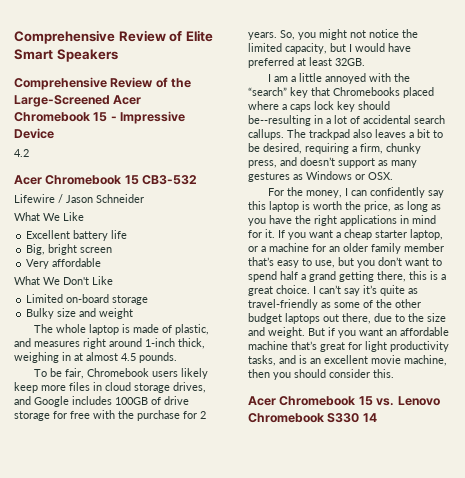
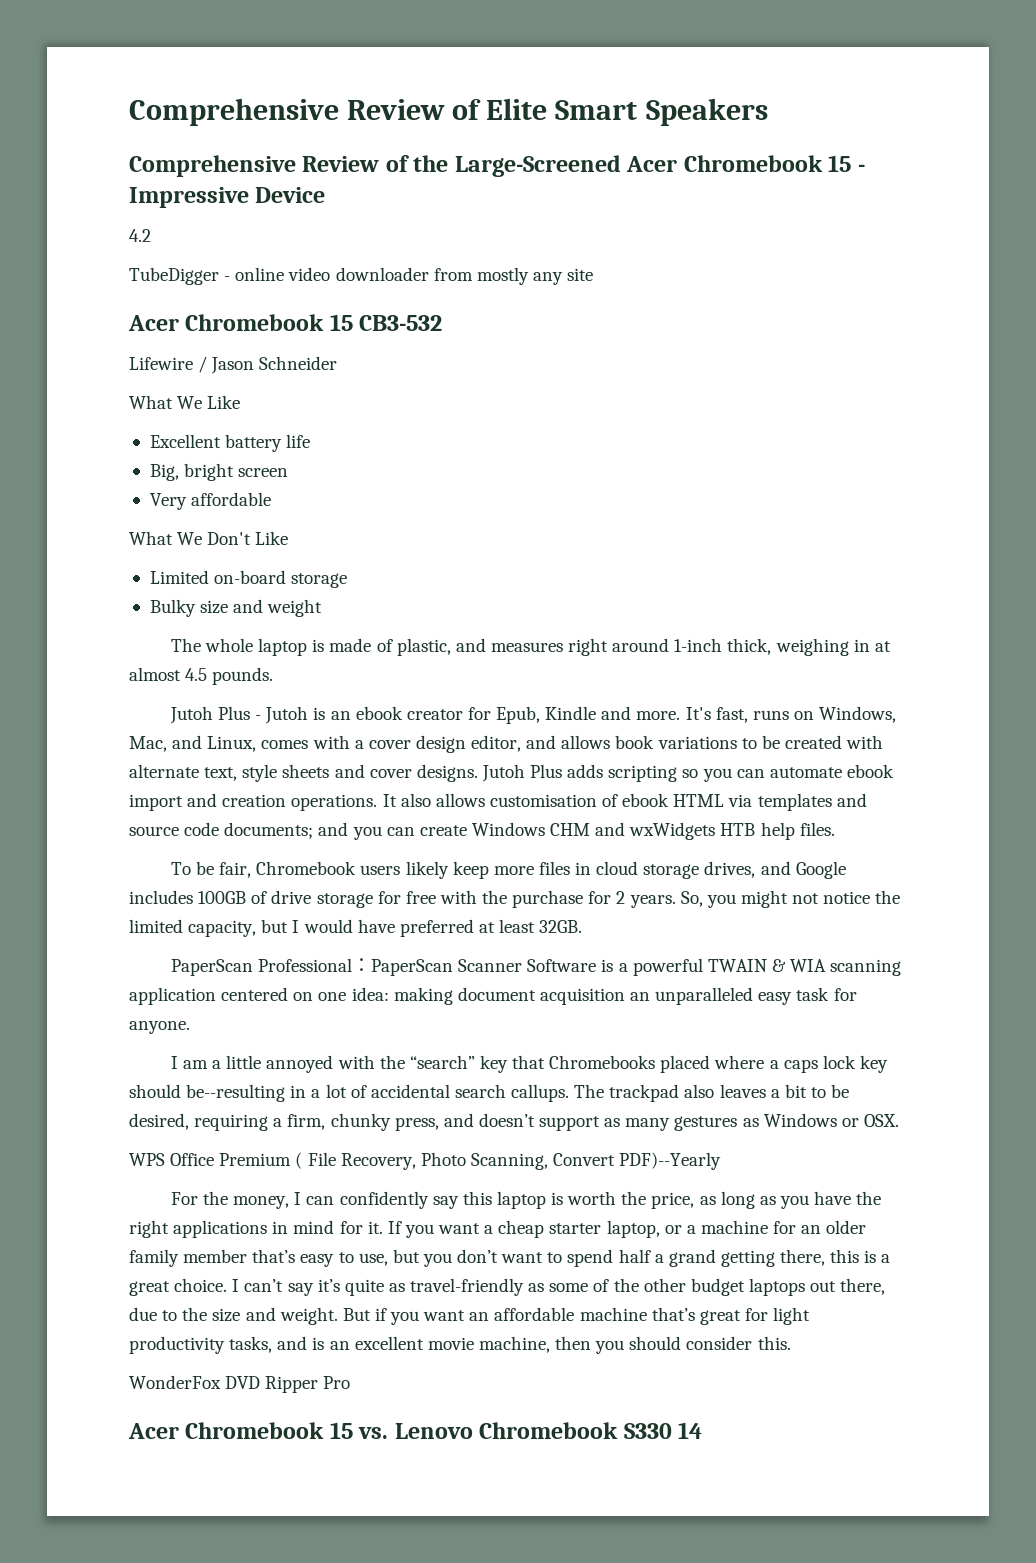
(29, 153) none -> [129,267,594,285] // TubeDigger - online video downloader from mostly any site
(177, 357) none -> [169,706,897,724] [129,735,884,753] [129,764,894,782] [129,793,867,811] [129,822,835,840] // Jutoh Plus - Jutoh is an ebook creator for Epub, Kindle and more. It's fast, runs on Windows, Mac, and Linux, comes with a cover design editor, and allows book variations to be created with alternate text, style sheets and cover designs. Jutoh Plus adds scripting so you can automate ebook import and creation operations. It also allows customisation of ebook HTML via templates and source code documents; and you can create Windows CHM and wxWidgets HTB help files.
(365, 62) none -> [170,958,902,976] [129,987,857,1005] [129,1021,190,1034] // PaperScan Professional：PaperScan Scanner Software is a powerful TWAIN & WIA scanning application centered on one idea: making document acquisition an unparalleled easy task for anyone.
(393, 176) none -> [129,1152,722,1170] // WPS Office Premium ( File Recovery, Photo Scanning, Convert PDF)--Yearly
(394, 373) none -> [129,1375,351,1393] // WonderFox DVD Ripper Pro

